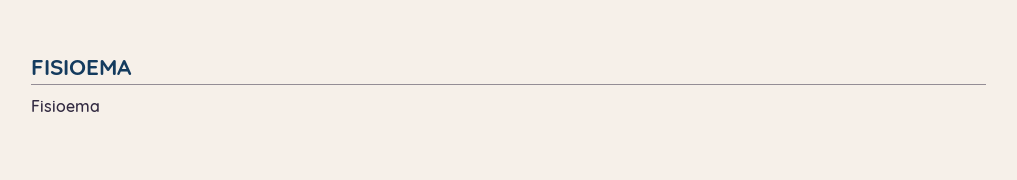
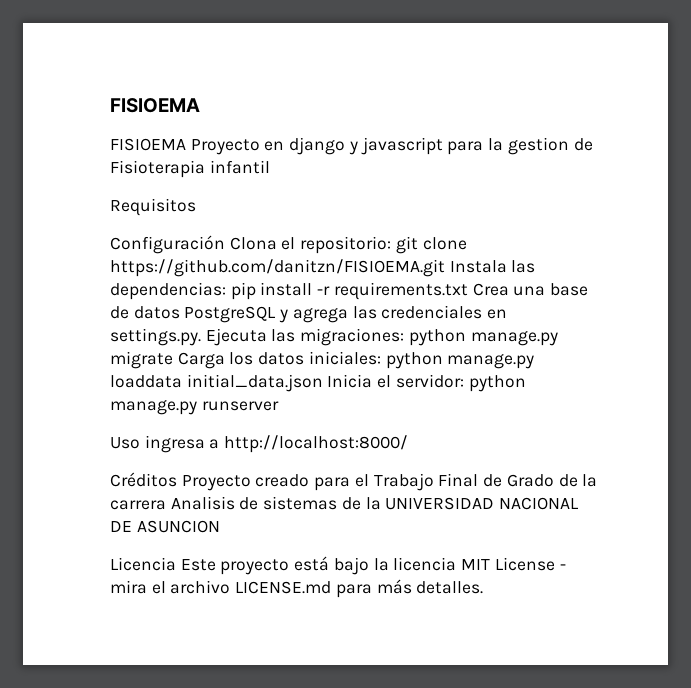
[31,100,100,112] Fisioema -> [110,137,593,155] [110,160,270,178] [110,198,196,216] [110,235,467,254] [110,259,536,277] [110,282,589,300] [110,305,508,323] [110,328,558,346] [110,351,535,369] [110,374,526,392] [110,400,279,415] [110,435,409,453] [110,472,598,491] [110,496,580,510] [110,520,220,533] [110,556,566,575] [110,579,484,598] FISIOEMA Proyecto en django y javascript para la gestion de Fisioterapia infantil // Requisitos // Configuración Clona el repositorio: git clone https://github.com/danitzn/FISIOEMA.git Instala las dependencias: pip install -r requirements.txt Crea una base de datos PostgreSQL y agrega las credenciales en settings.py. Ejecuta las migraciones: python manage.py migrate Carga los datos iniciales: python manage.py loaddata initial_data.json Inicia el servidor: python manage.py runserver // Uso ingresa a http://localhost:8000/ // Créditos Proyecto creado para el Trabajo Final de Grado de la carrera Analisis de sistemas de la UNIVERSIDAD NACIONAL DE ASUNCION // Licencia Este proyecto está bajo la licencia MIT License - mira el archivo LICENSE.md para más detalles.

